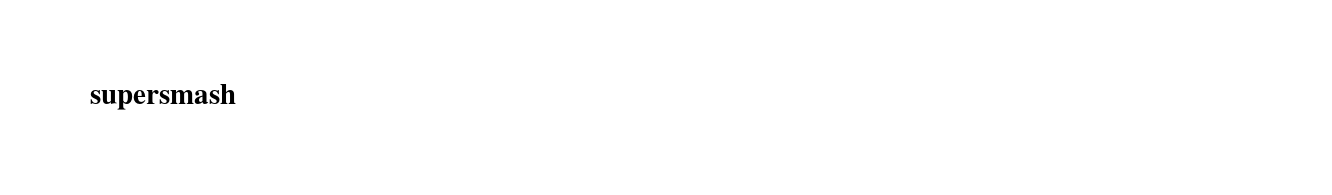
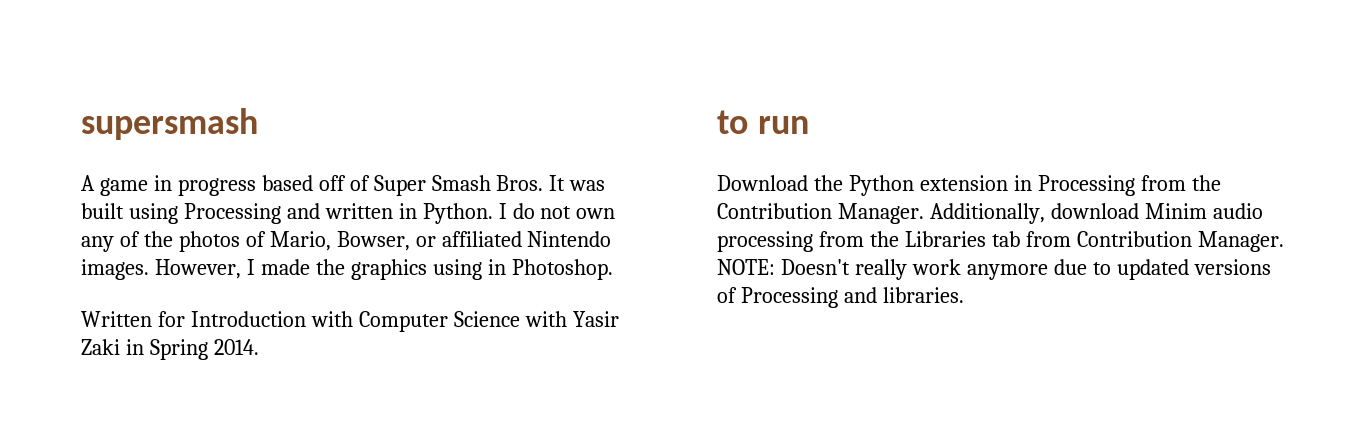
(236, 97) none -> [81,175,606,196] [81,203,616,224] [81,231,612,252] [81,259,613,280] [81,311,619,332] [81,339,259,360] [717,110,809,134] [717,175,1221,196] [717,203,1263,224] [717,231,1284,252] [717,259,1271,280] [717,287,964,308] // A game in progress based off of Super Smash Bros. It was built using Processing and written in Python. I do not own any of the photos of Mario, Bowser, or affiliated Nintendo images. However, I made the graphics using in Photoshop. // Written for Introduction with Computer Science with Yasir Zaki in Spring 2014. // to run // Download the Python extension in Processing from the Contribution Manager. Additionally, download Minim audio processing from the Libraries tab from Contribution Manager. NOTE: Doesn't really work anymore due to updated versions of Processing and libraries.

